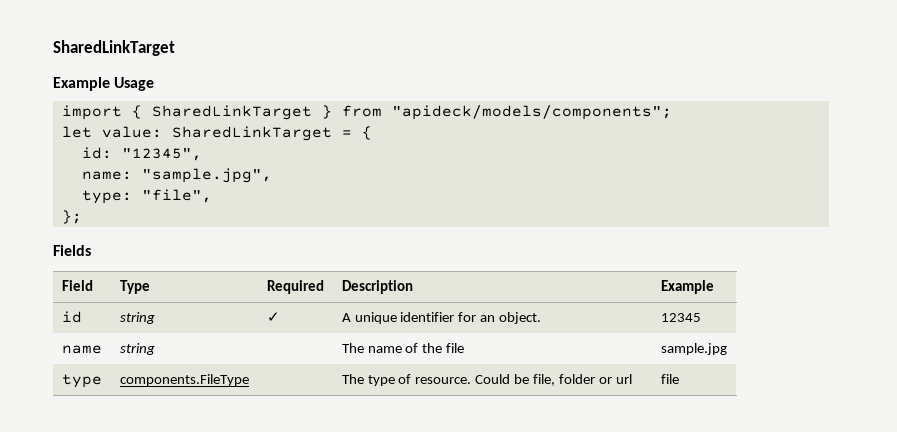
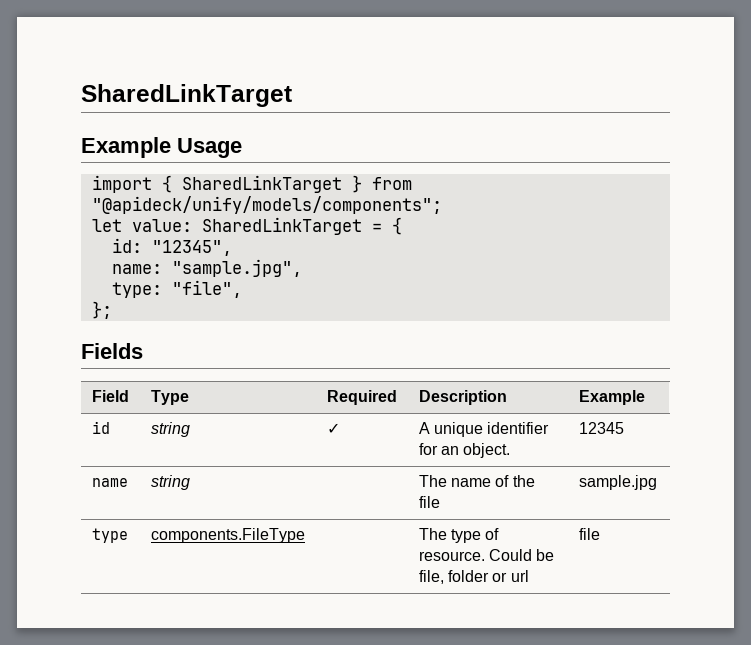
[391,105,672,120] "apideck/models/components"; -> [91,196,442,214] "@apideck/unify/models/components";

